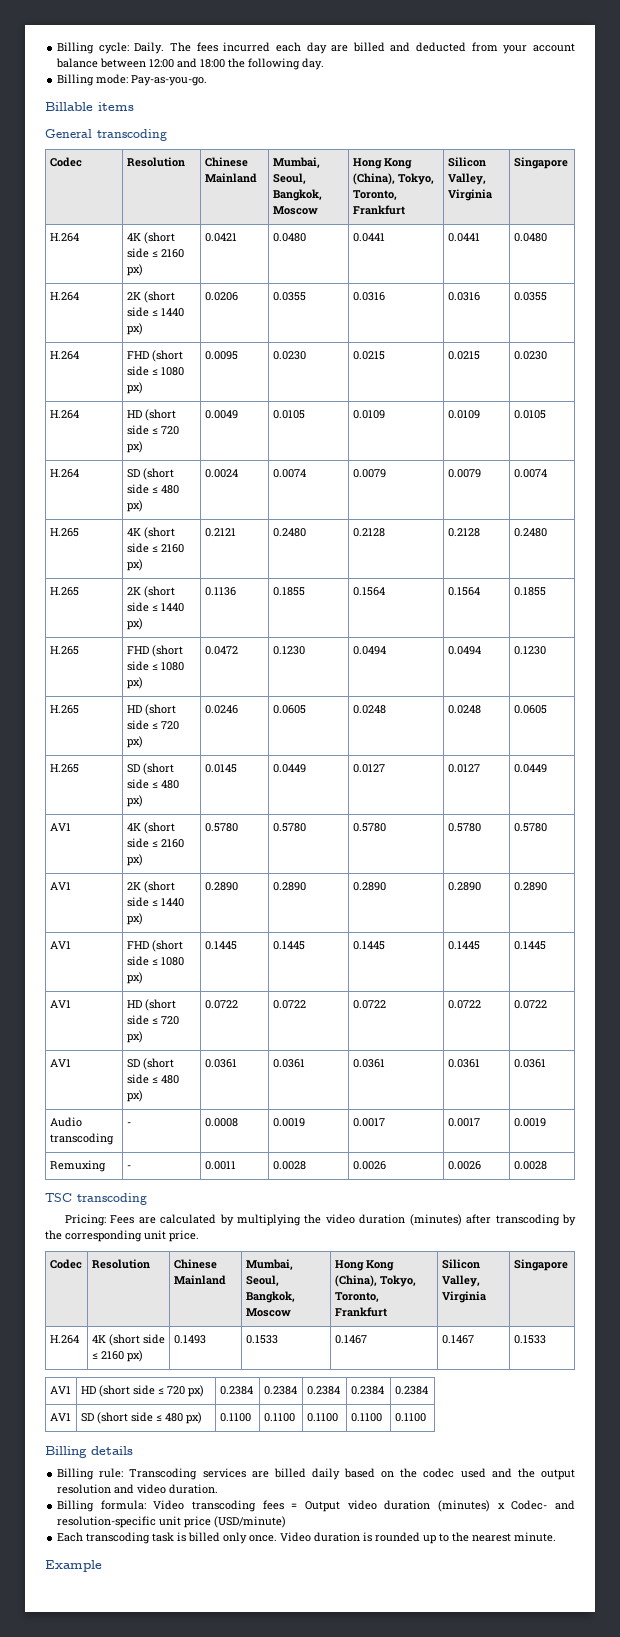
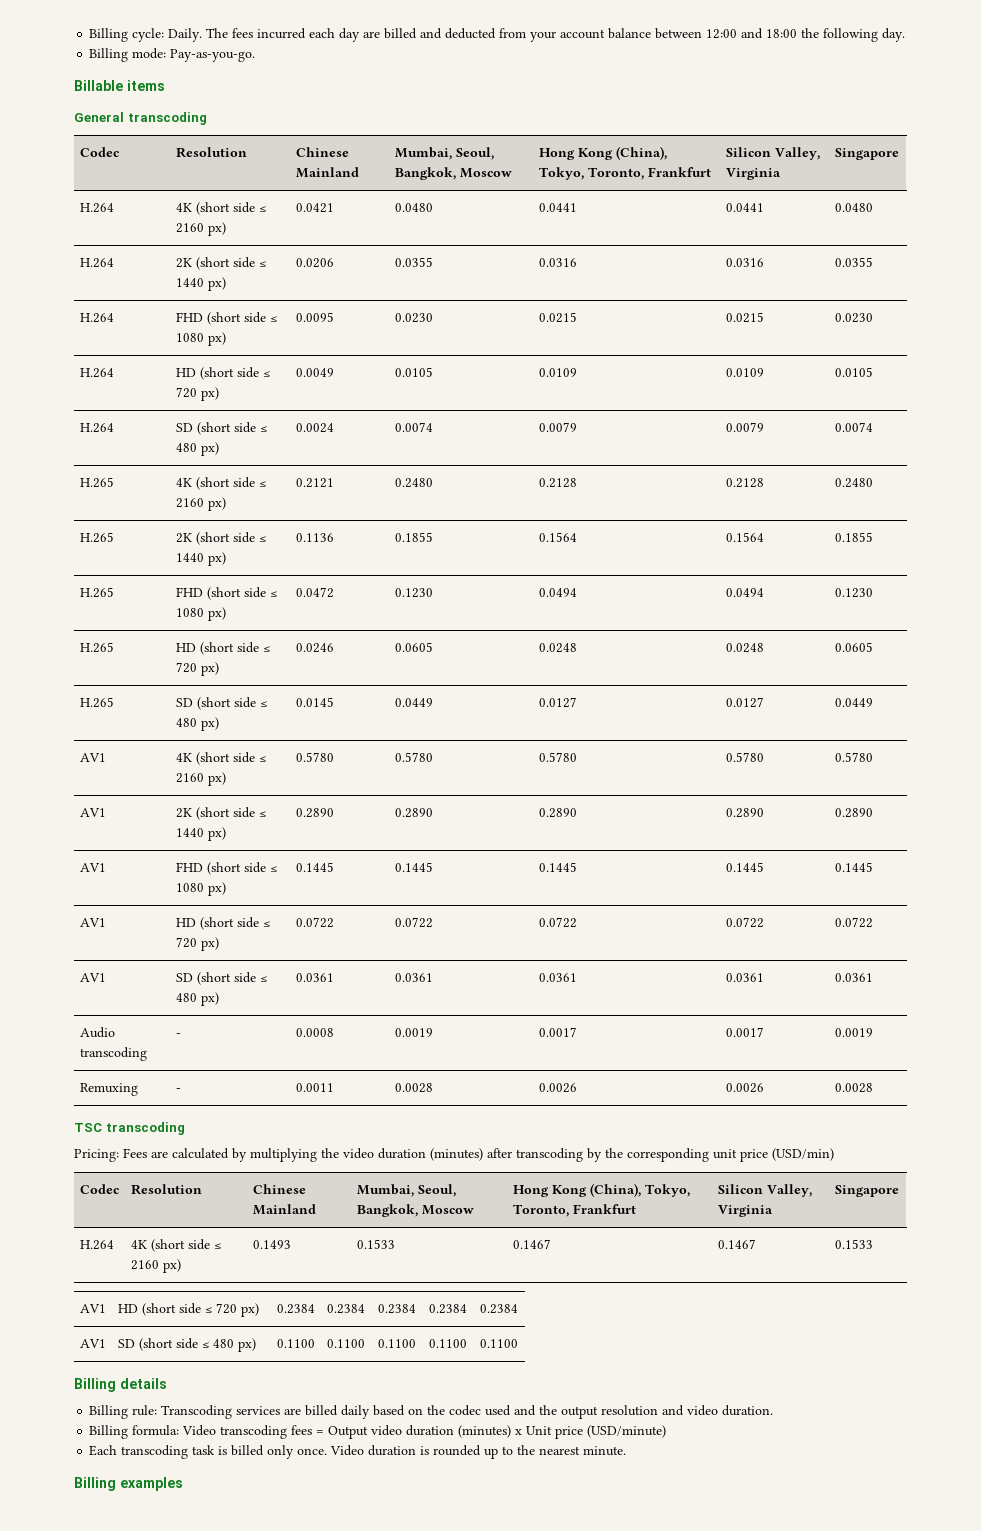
[169,1230,199,1242] price. -> [740,1148,834,1162] price (USD/min)
[511,1500,575,1510] [57,1516,182,1528] Codec- and resolution-specific unit -> [526,1426,553,1435] Unit
[45,1560,102,1572] Example -> [74,1477,183,1491] Billing examples

